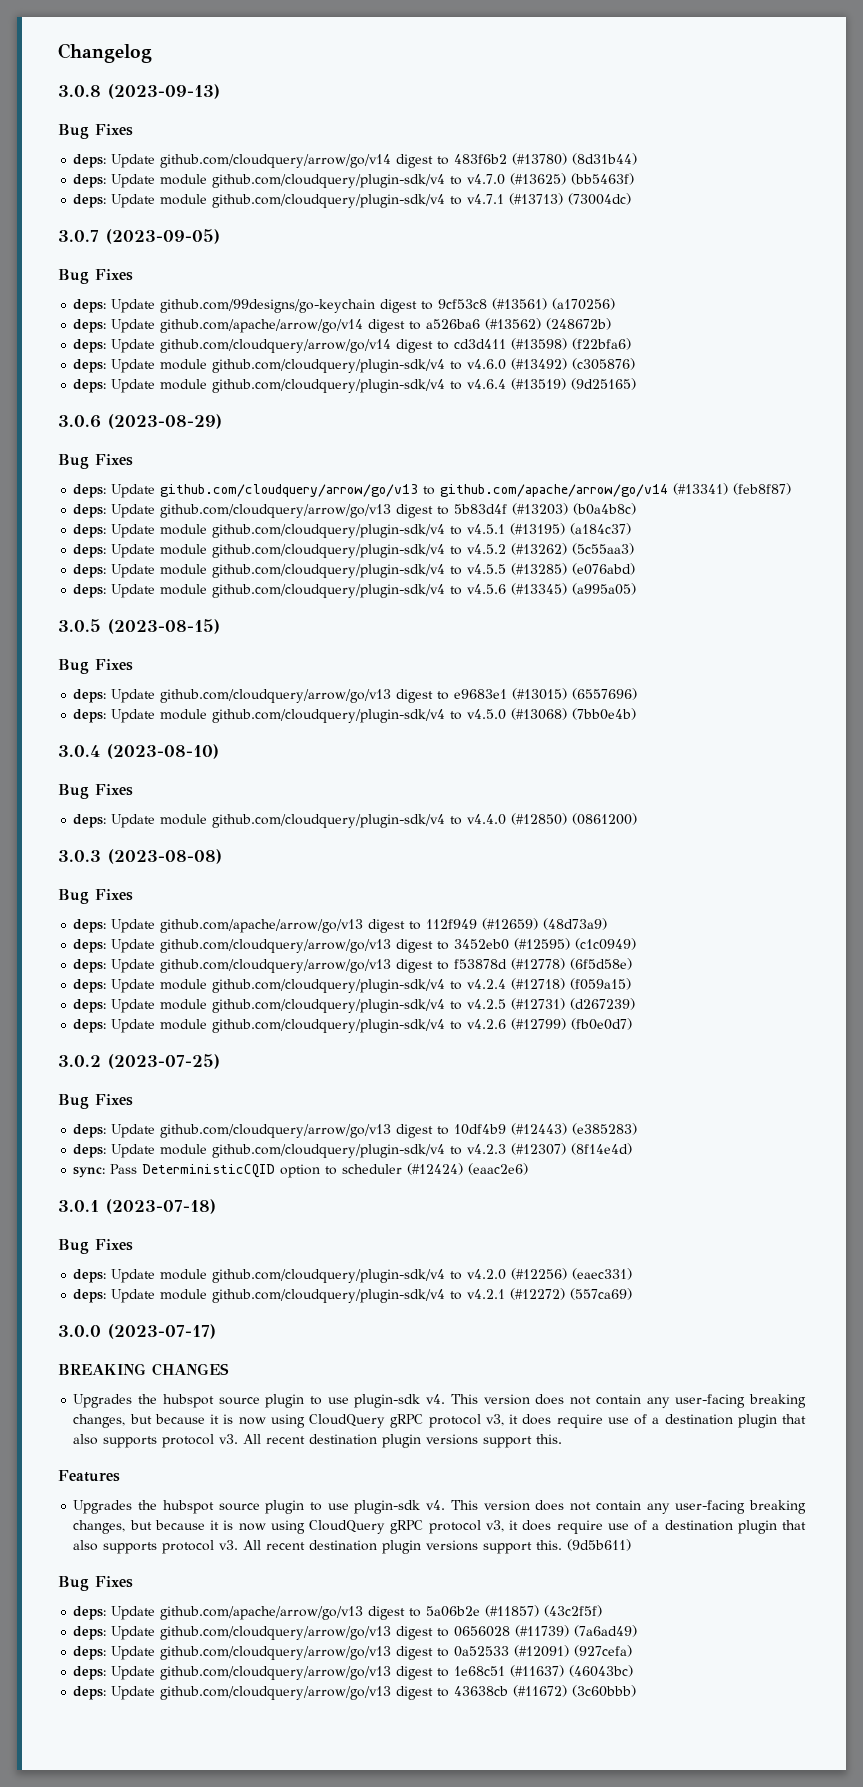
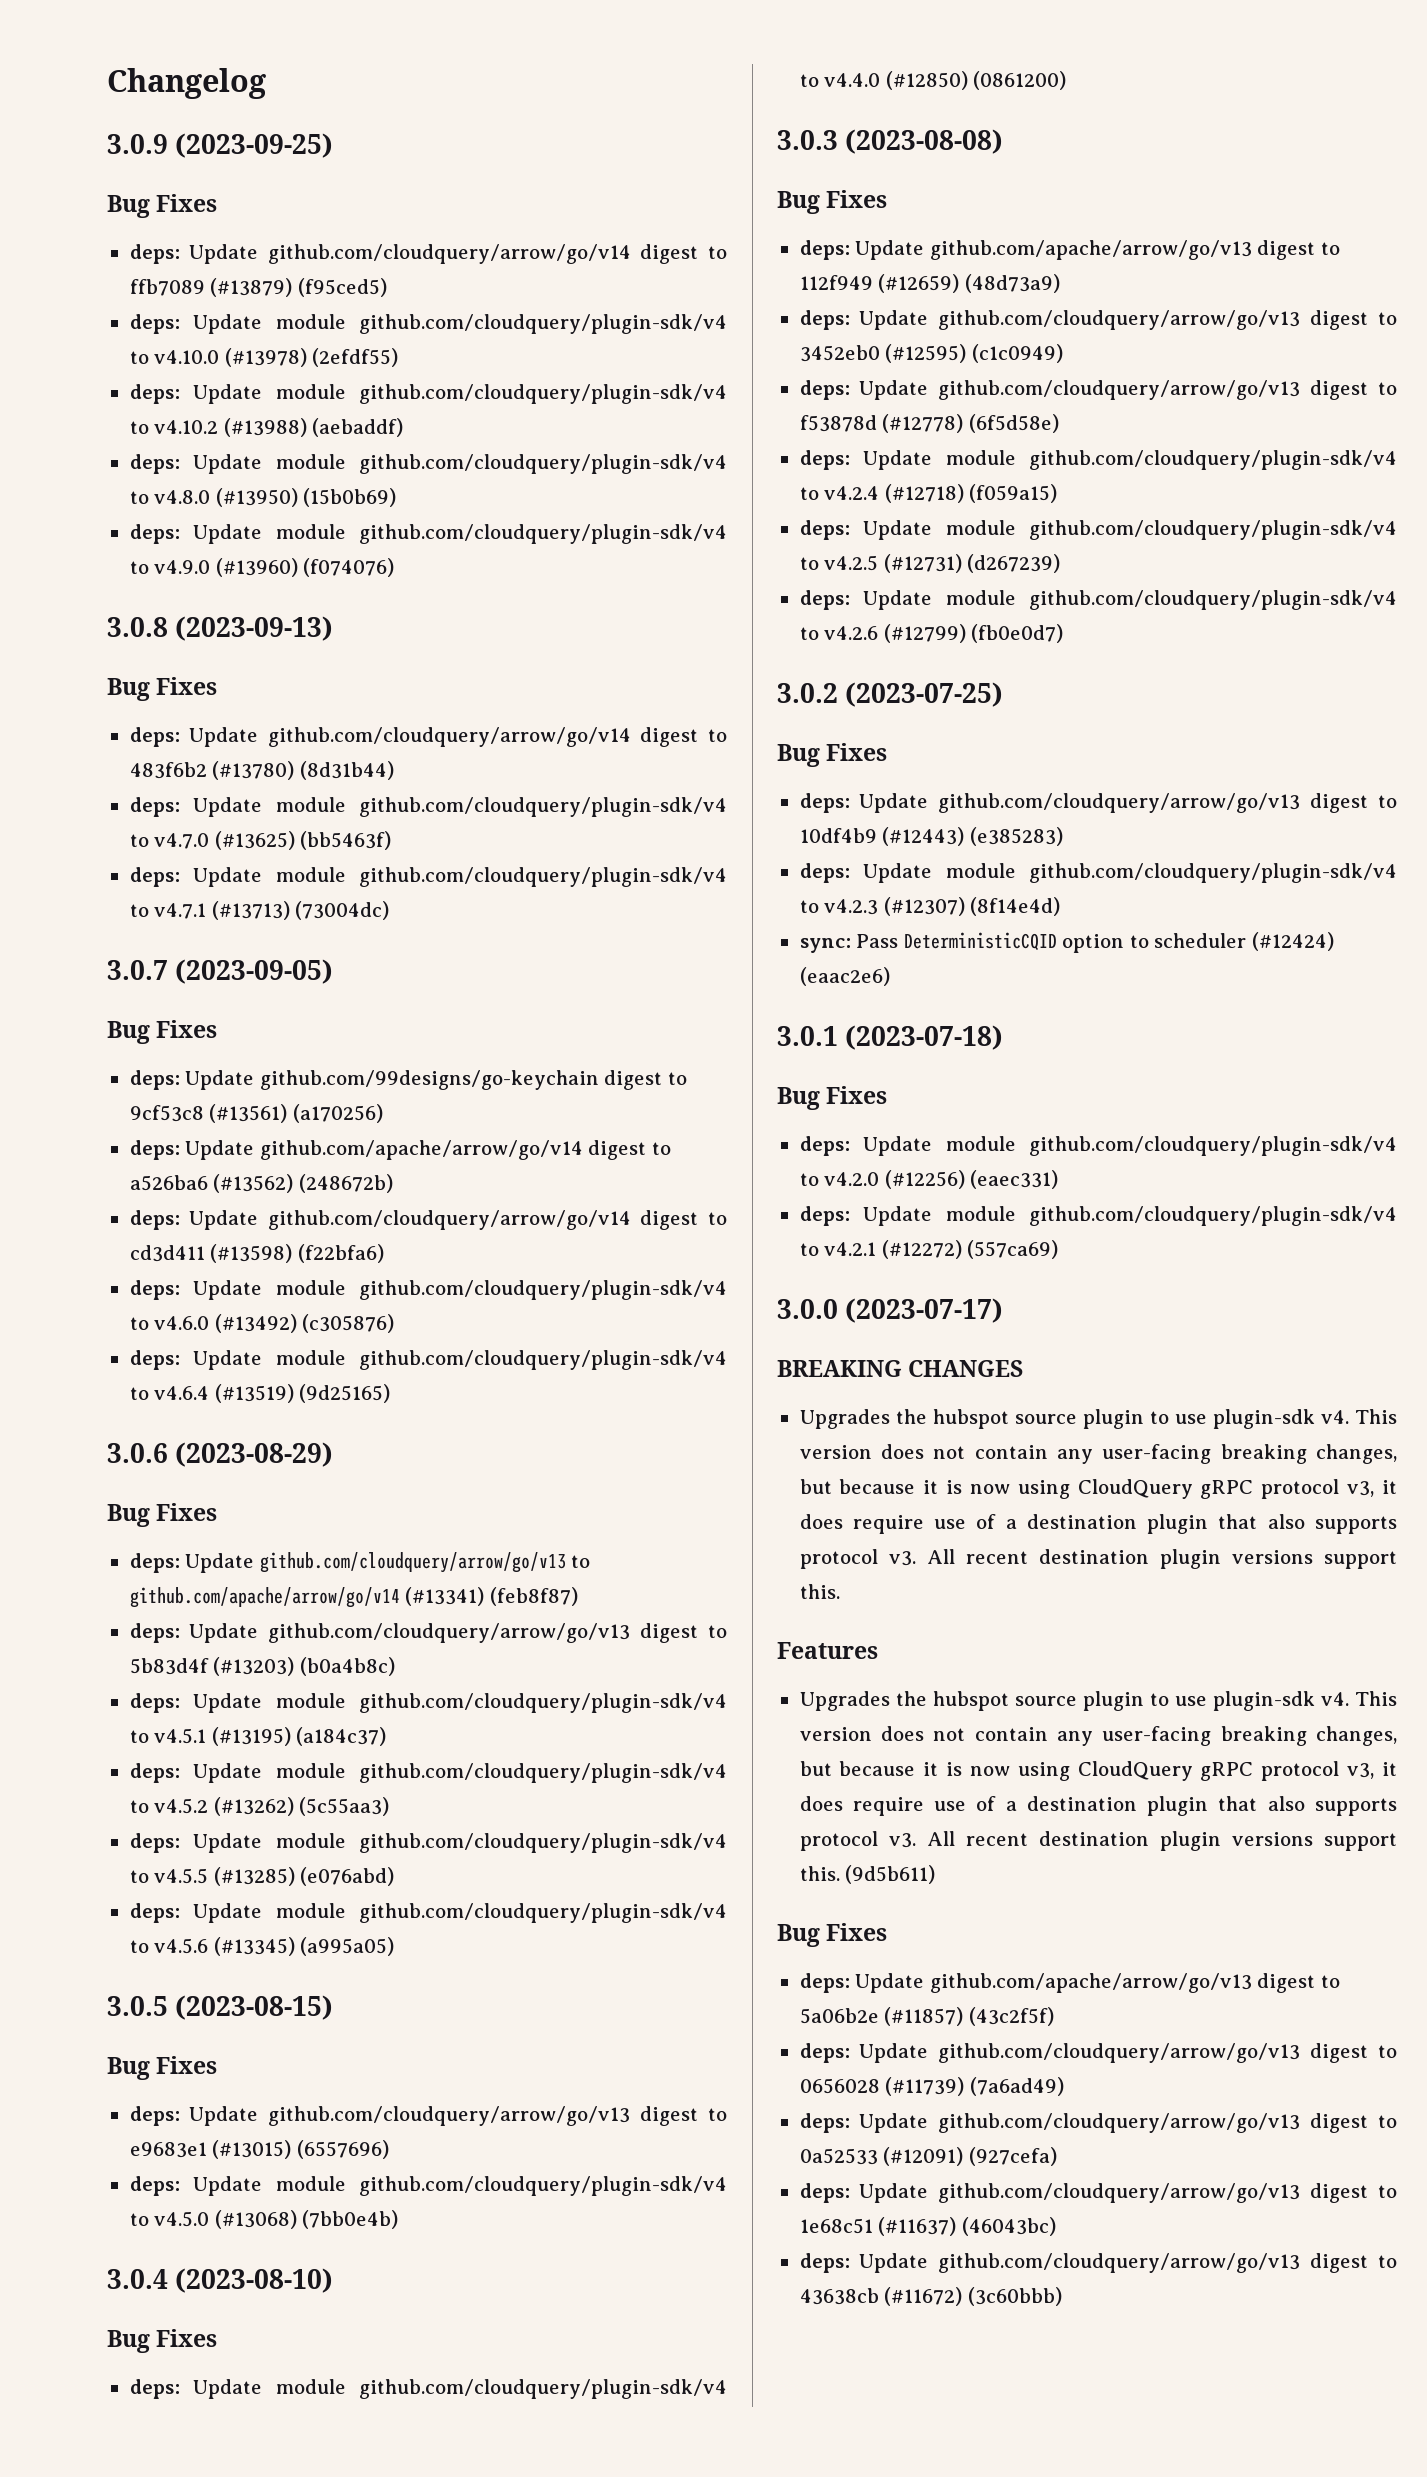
(152, 53) none -> [107,133,334,158] [107,194,218,218] [129,244,728,264] [129,278,387,297] [129,314,727,334] [129,348,399,367] [129,384,727,404] [129,418,404,437] [129,454,727,474] [129,488,397,507] [129,524,727,544] [129,558,395,577] // 3.0.9 (2023-09-25) // Bug Fixes // deps: Update github.com/cloudquery/arrow/go/v14 digest to ffb7089 (#13879) (f95ced5) // deps: Update module github.com/cloudquery/plugin-sdk/v4 to v4.10.0 (#13978) (2efdf55) // deps: Update module github.com/cloudquery/plugin-sdk/v4 to v4.10.2 (#13988) (aebaddf) // deps: Update module github.com/cloudquery/plugin-sdk/v4 to v4.8.0 (#13950) (15b0b69) // deps: Update module github.com/cloudquery/plugin-sdk/v4 to v4.9.0 (#13960) (f074076)

